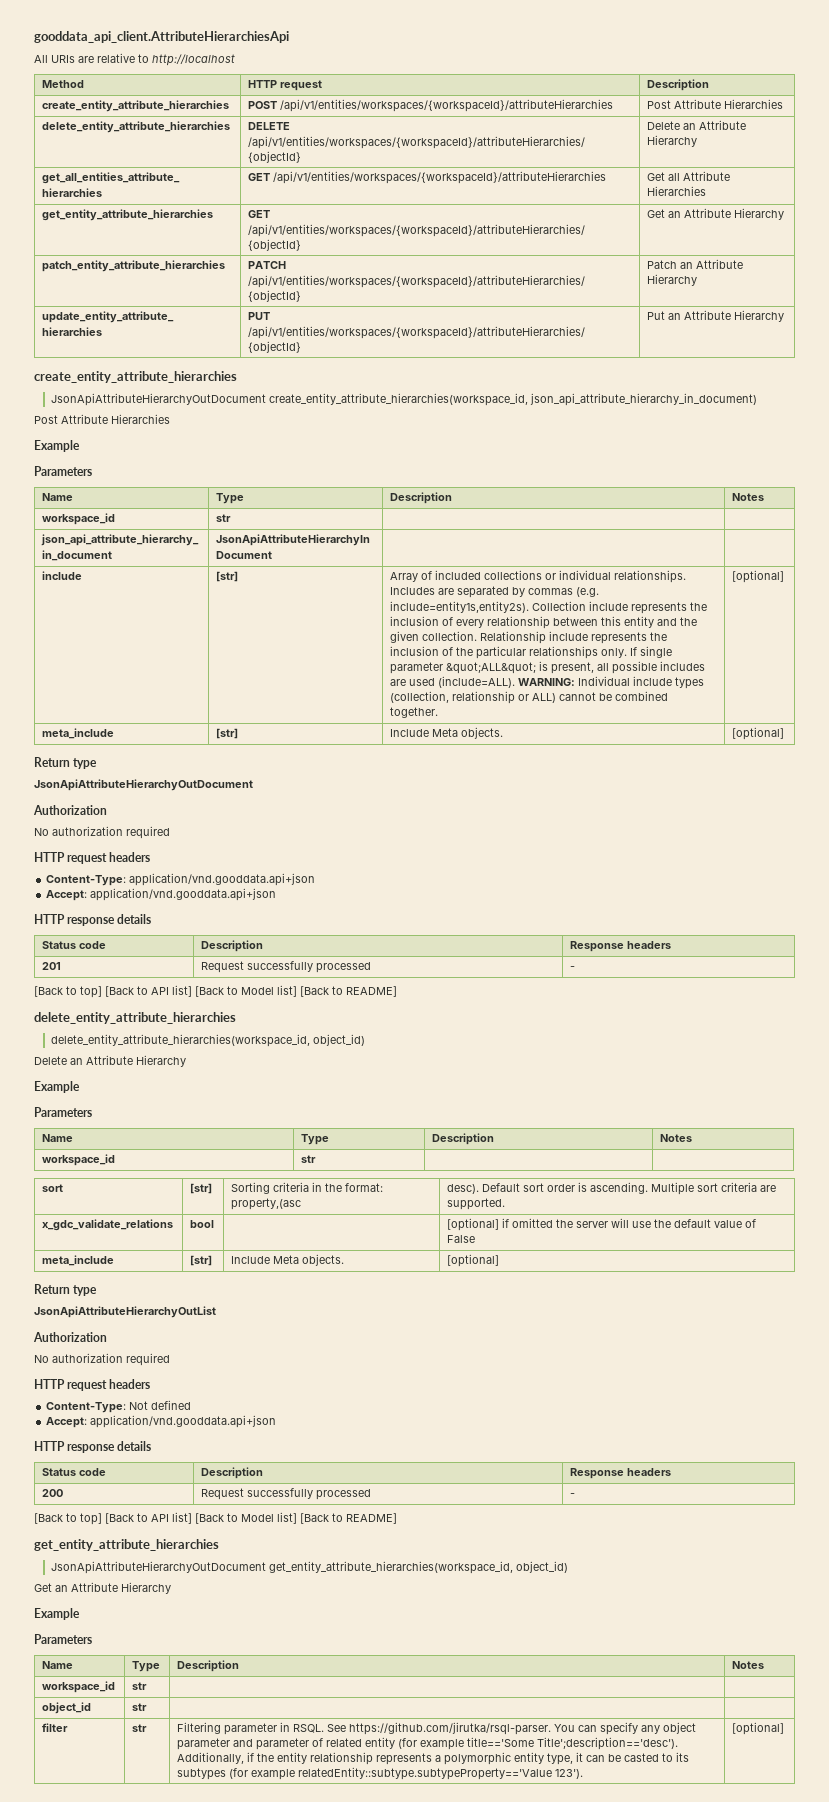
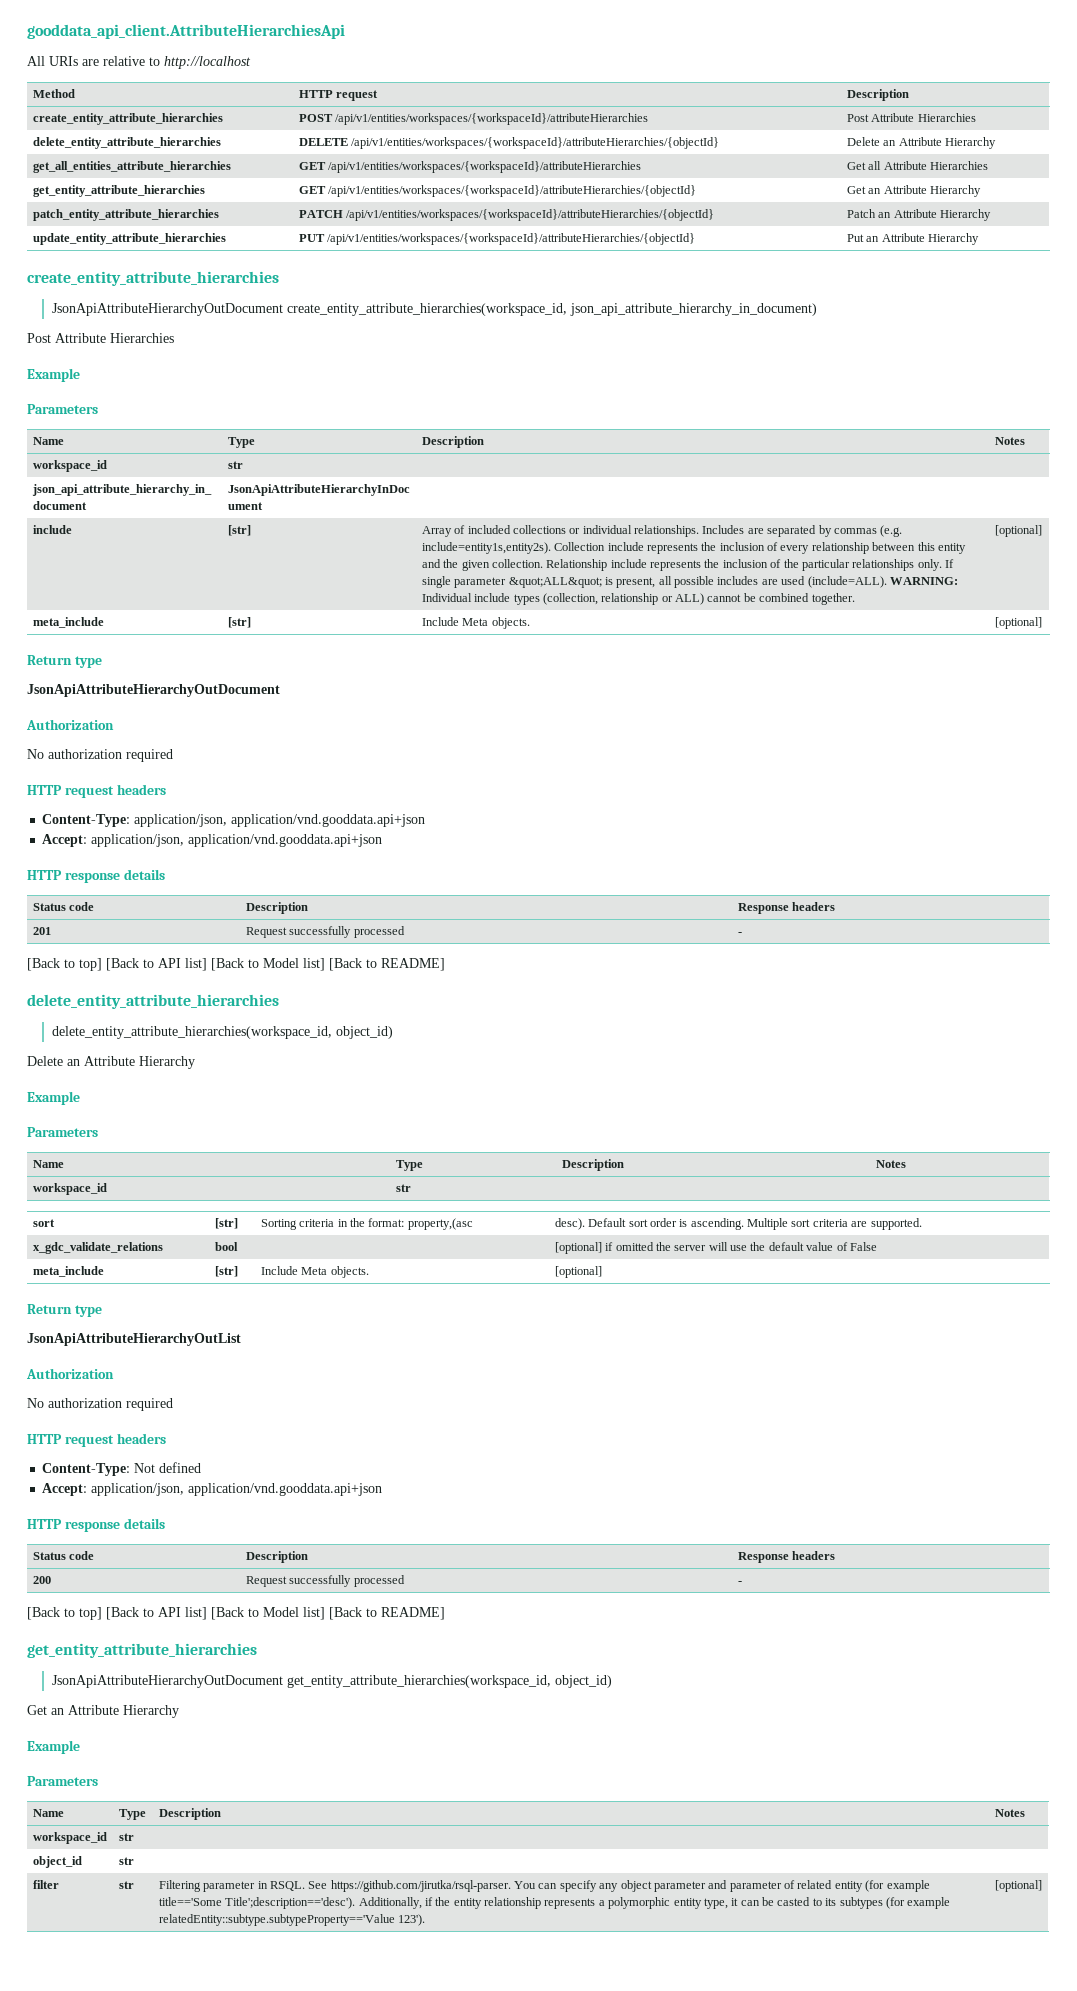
(127, 880) none -> [134,814,228,827] application/json,
(88, 895) none -> [91,834,185,847] application/json,
(88, 1422) none -> [91,1483,185,1496] application/json,

